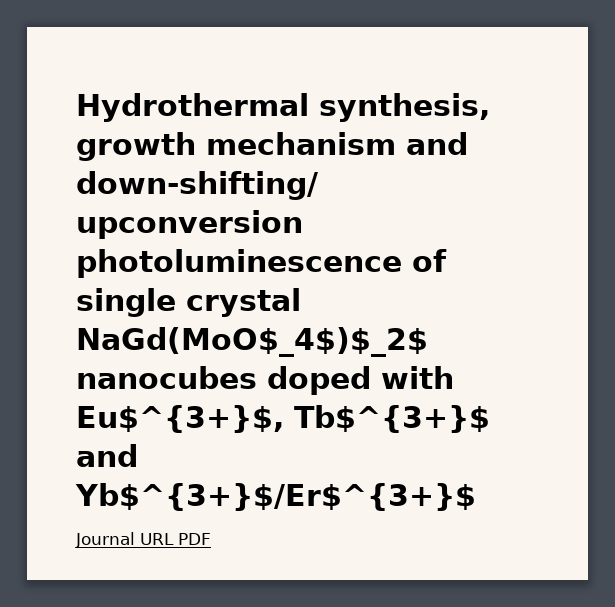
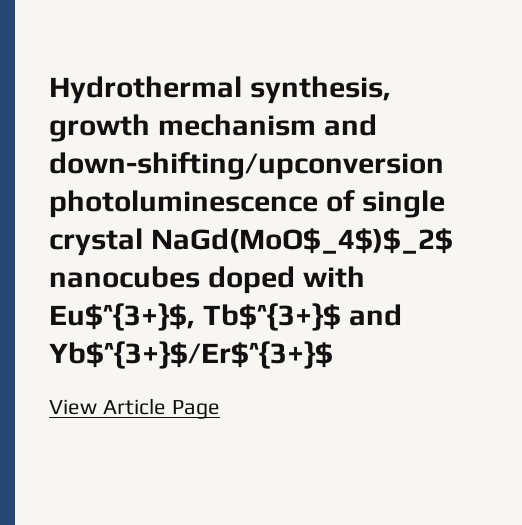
[75,532,211,548] Journal URL PDF -> [49,398,220,419] View Article Page

